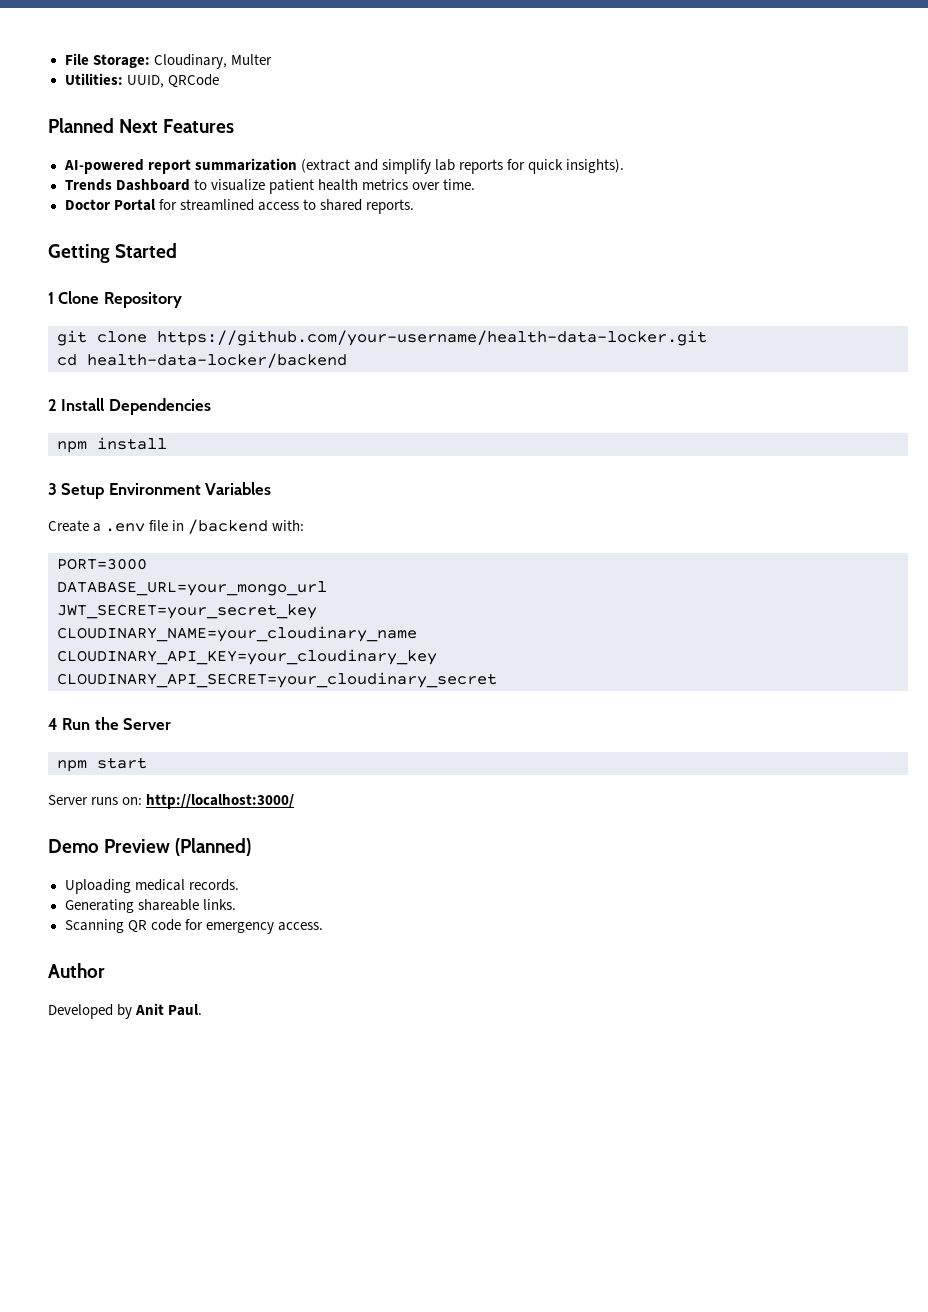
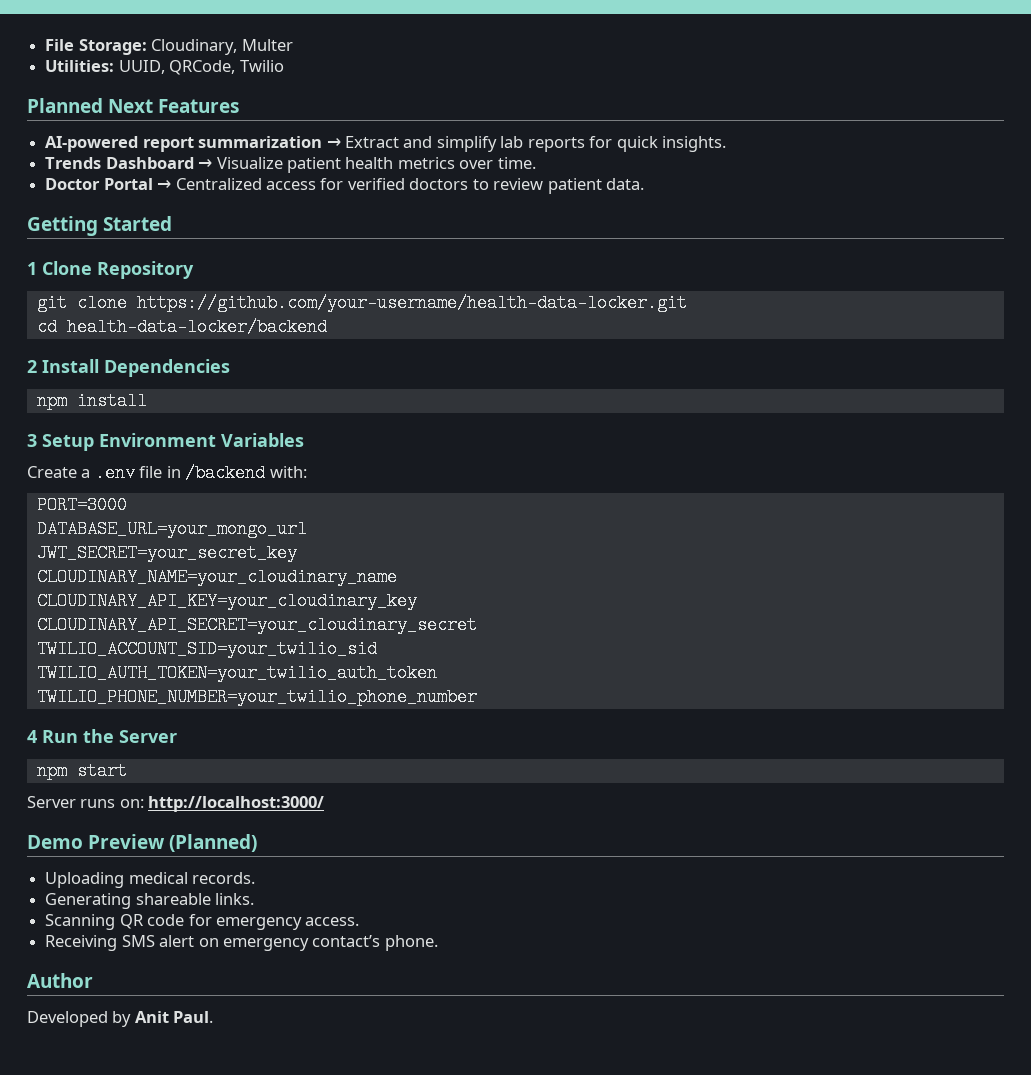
[167,74,219,88] QRCode -> [169,60,284,75] QRCode, Twilio
[300,159,350,173] (extract -> [326,136,399,148] → Extract
[566,159,624,173] insights). -> [662,136,727,152] insights.
[193,179,265,191] to visualize -> [198,157,283,169] → Visualize
[158,199,414,214] for streamlined access to shared reports. -> [157,178,645,194] → Centralized access for verified doctors to review patient data.
(497, 680) none -> [36,640,377,658] [36,664,437,682] [36,688,477,706] // TWILIO_ACCOUNT_SID=your_twilio_sid // TWILIO_AUTH_TOKEN=your_twilio_auth_token // TWILIO_PHONE_NUMBER=your_twilio_phone_number
(323, 926) none -> [45,935,438,951] // Receiving SMS alert on emergency contact’s phone.

